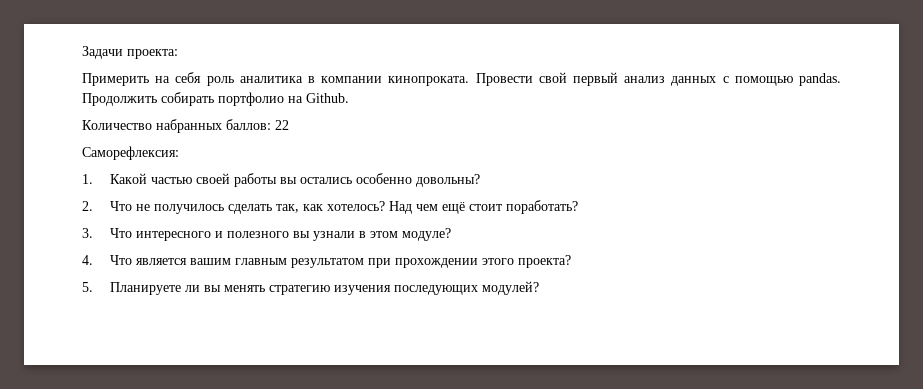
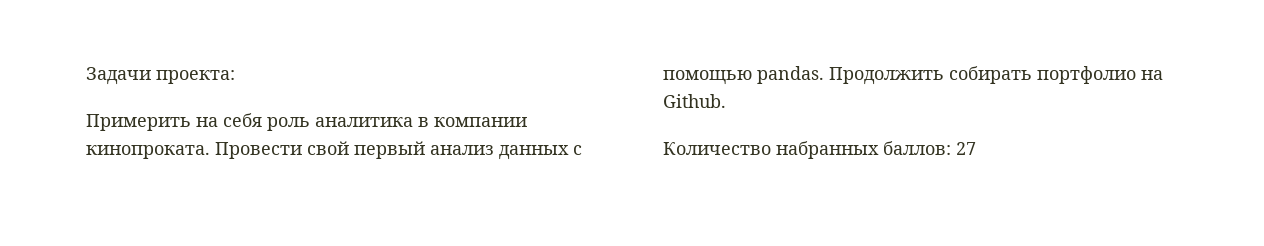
[275,120,289,130] [82,146,179,160] [82,173,480,187] [82,200,578,214] [82,228,451,241] [82,255,571,268] [82,281,539,295] 22 // Саморефлексия: // 1. Какой частью своей работы вы остались особенно довольны? // 2. Что не получилось сделать так, как хотелось? Над чем ещё стоит поработать? // 3. Что интересного и полезного вы узнали в этом модуле? // 4. Что является вашим главным результатом при прохождении этого проекта? // 5. Планируете ли вы менять стратегию изучения последующих модулей? -> [956,142,976,155] 27

